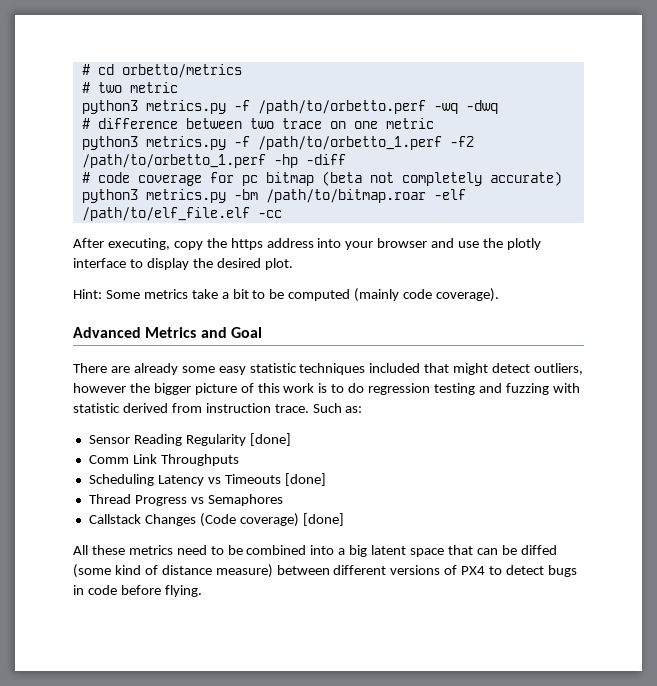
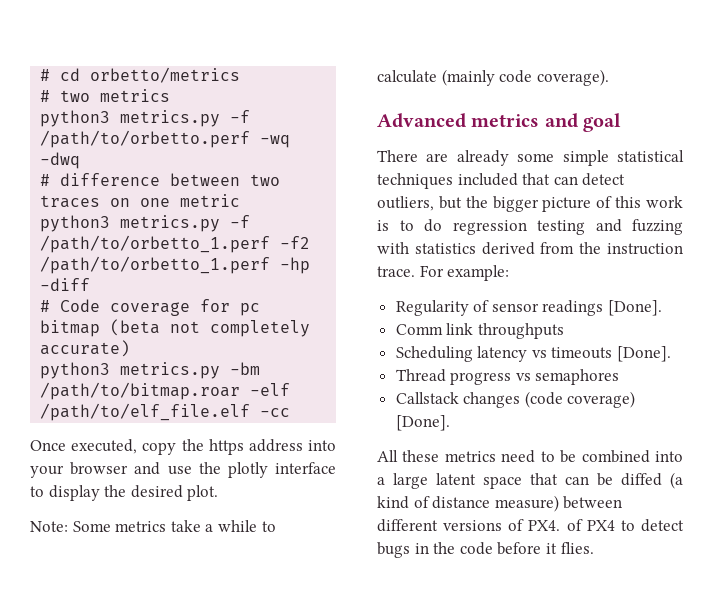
[129,82,178,93] metric -> [100,89,171,102] metrics
[281,118,322,129] trace -> [40,195,101,208] traces
[97,172,130,183] code -> [60,299,101,312] Code
[73,238,170,250] After executing, -> [30,439,138,454] Once executed,
[73,289,102,299] Hint: -> [30,521,68,532] Note:
[232,289,351,301] bit to be computed -> [217,520,276,532] [377,70,437,83] while to calculate
[145,327,262,338] Metrics and Goal -> [471,113,622,132] metrics and goal
[218,363,297,375] easy statistic -> [562,150,684,166] simple statistical
[453,363,489,375] might -> [553,176,578,185] can
[73,383,126,393] however -> [438,196,462,209] but
[73,403,120,413] statistic -> [414,243,476,254] statistics
(202, 408) none -> [579,242,602,254] the
[312,403,363,413] [88,433,291,446] Such as: // Sensor Reading Regularity [done] -> [419,265,510,281] [395,300,663,316] For example: // Regularity of sensor readings [Done].
[132,454,239,466] Link Throughputs -> [446,323,564,339] link throughputs
[157,473,326,486] [88,494,283,506] [88,513,344,527] Latency vs Timeouts [done] // Thread Progress vs Semaphores // Callstack Changes (Code coverage) [done] -> [477,346,672,362] [395,369,620,385] [395,391,636,408] [395,415,450,431] latency vs timeouts [Done]. // Thread progress vs semaphores // Callstack changes (code coverage) [Done].
[349,545,368,557] big -> [393,473,428,489] large
[73,564,111,578] (some -> [670,472,683,489] (a
(458, 570) none -> [528,519,583,531] PX4. of
(84, 590) none -> [433,542,456,554] the
[164,585,202,597] flying. -> [545,542,594,554] it flies.

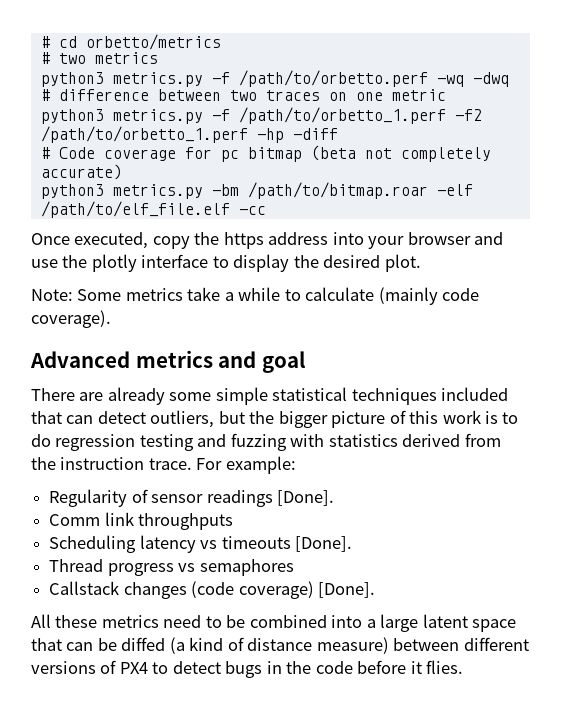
[528,519,583,531] PX4. of -> (117, 667) none

